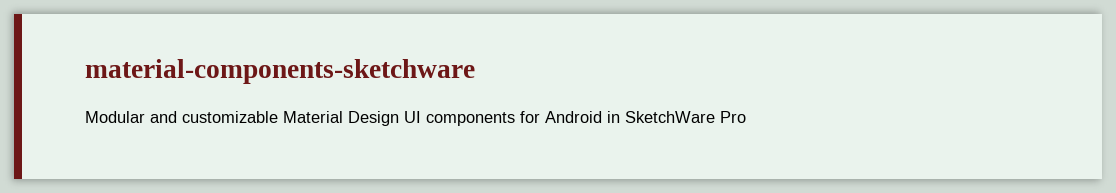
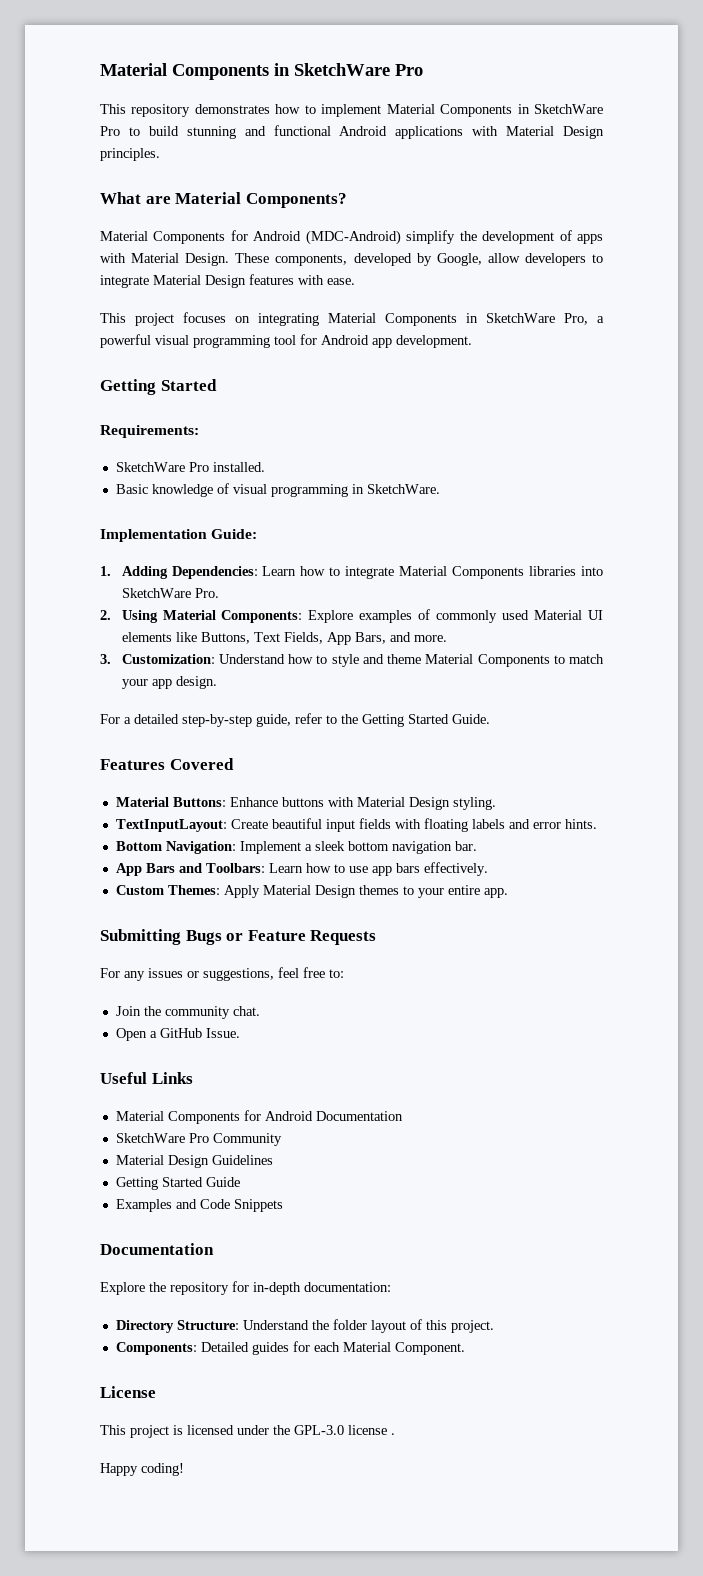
[85,59,475,84] [85,111,746,126] material-components-sketchware // Modular and customizable Material Design UI components for Android in SketchWare Pro -> [100,63,423,80] [100,104,604,117] [100,125,604,139] [100,148,160,161] [100,192,347,208] [100,230,604,245] [100,253,604,266] [100,274,355,288] [100,312,604,326] [100,334,472,348] [100,379,217,395] [100,425,199,438] [115,462,265,472] [115,483,440,497] [100,529,258,542] [100,566,604,579] [121,588,219,598] [100,609,603,623] [121,632,447,645] [100,654,604,667] [121,676,217,689] [100,713,490,727] [100,758,234,770] [115,797,496,810] [115,818,597,832] [115,841,477,854] [115,862,488,876] [115,885,508,898] [100,929,377,945] [100,967,344,981] [115,1006,260,1019] [115,1028,240,1041] [100,1072,193,1084] [115,1110,403,1124] [115,1133,282,1146] [115,1155,273,1168] [115,1177,240,1190] [115,1199,283,1212] [100,1243,214,1255] [100,1281,391,1295] [115,1319,494,1333] [115,1341,465,1355] [100,1386,156,1398] [100,1425,395,1438] [100,1463,184,1476] Material Components in SketchWare Pro // This repository demonstrates how to implement Material Components in SketchWare Pro to build stunning and functional Android applications with Material Design principles. // What are Material Components? // Material Components for Android (MDC-Android) simplify the development of apps with Material Design. These components, developed by Google, allow developers to integrate Material Design features with ease. // This project focuses on integrating Material Components in SketchWare Pro, a powerful visual programming tool for Android app development. // Getting Started // Requirements: // SketchWare Pro installed. // Basic knowledge of visual programming in SketchWare. // Implementation Guide: // 1. Adding Dependencies: Learn how to integrate Material Components libraries into SketchWare Pro. // 2. Using Material Components: Explore examples of commonly used Material UI elements like Buttons, Text Fields, App Bars, and more. // 3. Customization: Understand how to style and theme Material Components to match your app design. // For a detailed step-by-step guide, refer to the Getting Started Guide. // Features Covered // Material Buttons: Enhance buttons with Material Design styling. // TextInputLayout: Create beautiful input fields with floating labels and error hints. // Bottom Navigation: Implement a sleek bottom navigation bar. // App Bars and Toolbars: Learn how to use app bars effectively. // Custom Themes: Apply Material Design themes to your entire app. // Submitting Bugs or Feature Requests // For any issues or suggestions, feel free to: // Join the community chat. // Open a GitHub Issue. // Useful Links // Material Components for Android Documentation // SketchWare Pro Community // Material Design Guidelines // Getting Started Guide // Examples and Code Snippets // Documentation // Explore the repository for in-depth documentation: // Directory Structure: Understand the folder layout of this project. // Components: Detailed guides for each Material Component. // License // This project is licensed under the GPL-3.0 license . // Happy coding!

